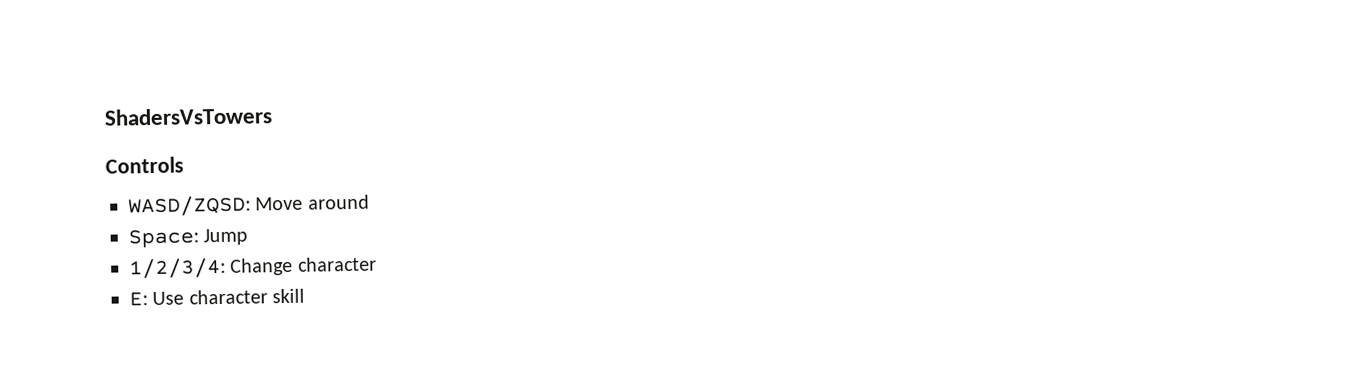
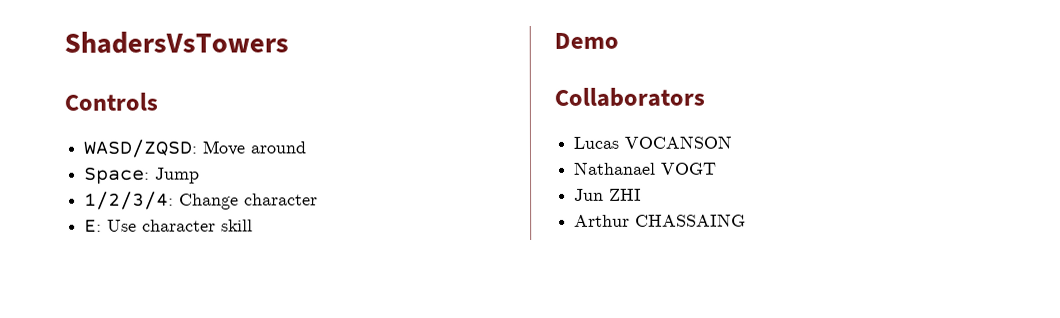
(306, 296) none -> [554,32,619,49] [554,87,705,107] [573,135,733,149] [574,161,718,175] [574,188,643,201] [574,213,747,227] // Demo // Collaborators // Lucas VOCANSON // Nathanael VOGT // Jun ZHI // Arthur CHASSAING

